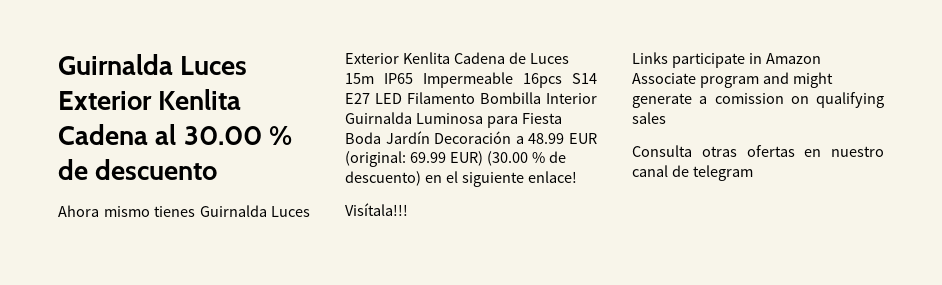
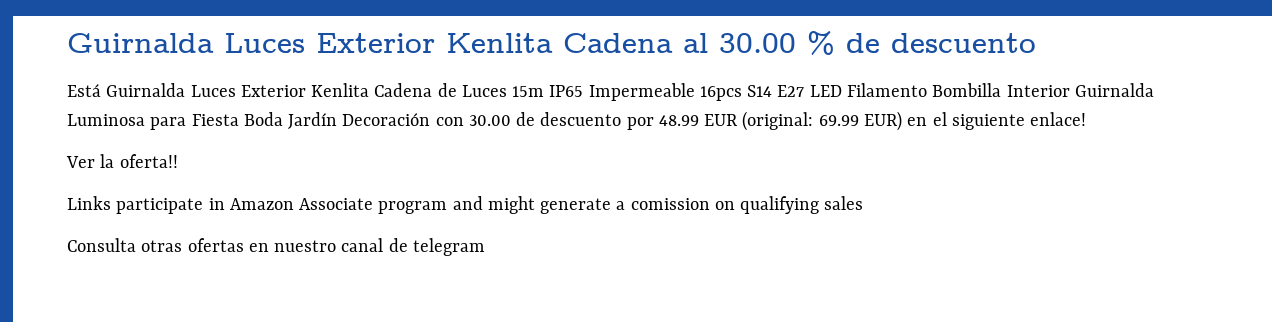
[58,205,195,217] Ahora mismo tienes -> [67,84,101,97] Está
[515,136,524,144] a -> [435,112,654,130] con 30.00 de descuento por
[486,151,566,166] [345,171,421,186] (30.00 % de descuento) -> (902, 121) none
[345,203,408,216] Visítala!!! -> [66,154,178,168] Ver la oferta!!

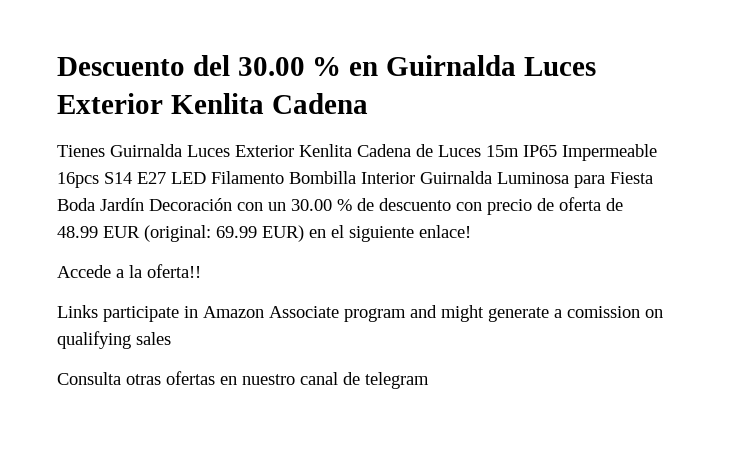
[67,31,1036,55] [67,84,101,97] Guirnalda Luces Exterior Kenlita Cadena al 30.00 % de descuento // Está -> [57,55,596,76] [57,93,368,114] [57,145,105,157] Descuento del 30.00 % en Guirnalda Luces Exterior Kenlita Cadena // Tienes
[468,112,654,130] 30.00 de descuento por -> [268,197,623,215] un 30.00 % de descuento con precio de oferta de
[66,156,95,168] Ver -> [57,265,124,278] Accede a

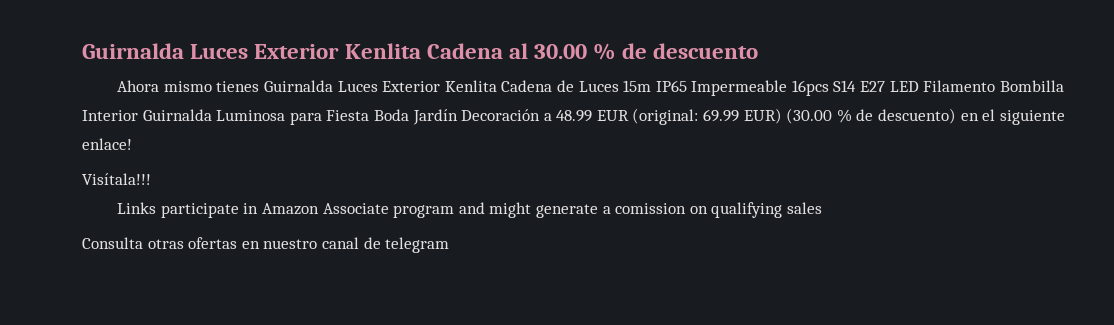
[57,55,596,76] [57,93,368,114] [57,145,105,157] Descuento del 30.00 % en Guirnalda Luces Exterior Kenlita Cadena // Tienes -> [82,43,758,60] [117,80,260,92] Guirnalda Luces Exterior Kenlita Cadena al 30.00 % de descuento // Ahora mismo tienes
[237,197,623,215] con un 30.00 % de descuento con precio de oferta de -> [543,113,552,121] a
(304, 233) none -> [786,108,957,124] (30.00 % de descuento)
[57,264,201,278] Accede a la oferta!! -> [82,173,151,185] Visítala!!!

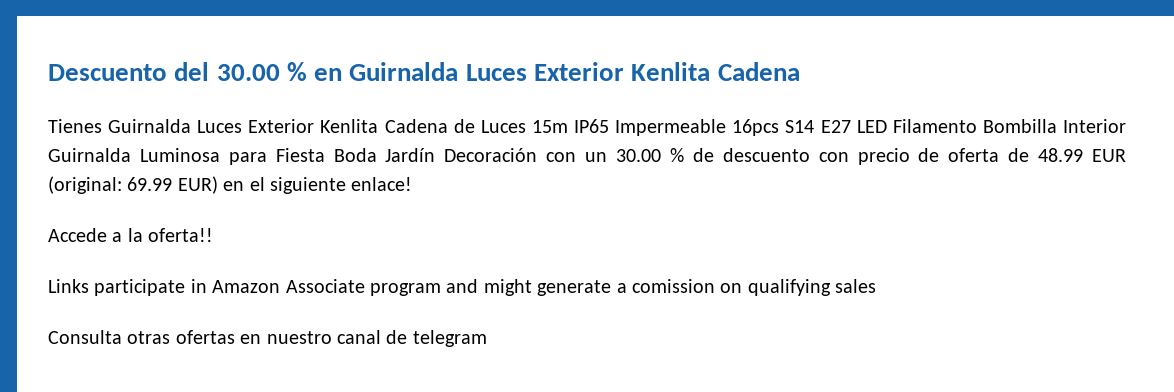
[82,43,758,60] [117,80,260,92] Guirnalda Luces Exterior Kenlita Cadena al 30.00 % de descuento // Ahora mismo tienes -> [48,62,800,81] [48,119,102,133] Descuento del 30.00 % en Guirnalda Luces Exterior Kenlita Cadena // Tienes
[543,113,552,121] a -> [546,148,1030,165] con un 30.00 % de descuento con precio de oferta de
[786,108,957,124] (30.00 % de descuento) -> (218, 185) none
[82,173,151,185] Visítala!!! -> [48,228,214,242] Accede a la oferta!!

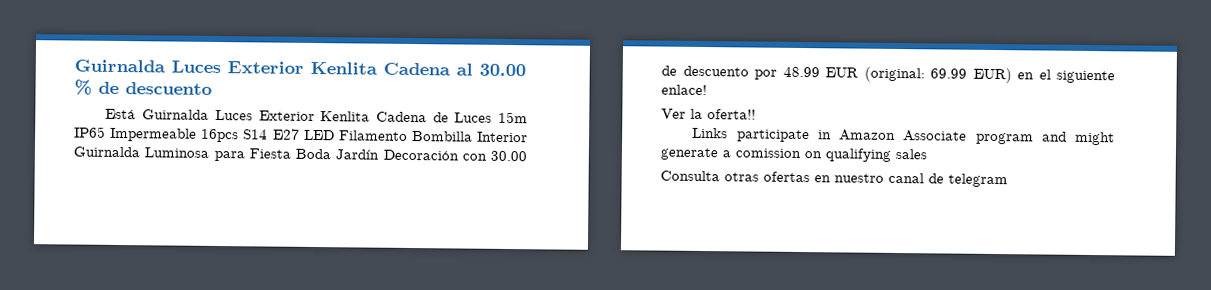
[48,62,800,81] [48,119,102,133] Descuento del 30.00 % en Guirnalda Luces Exterior Kenlita Cadena // Tienes -> [74,59,526,77] [74,79,212,95] [105,108,137,120] Guirnalda Luces Exterior Kenlita Cadena al 30.00 % de descuento // Está
[585,148,1030,165] un 30.00 % de descuento con precio de oferta de -> [490,150,527,162] [661,65,777,80] 30.00 de descuento por
[48,228,123,242] Accede a -> [661,108,686,119] Ver

